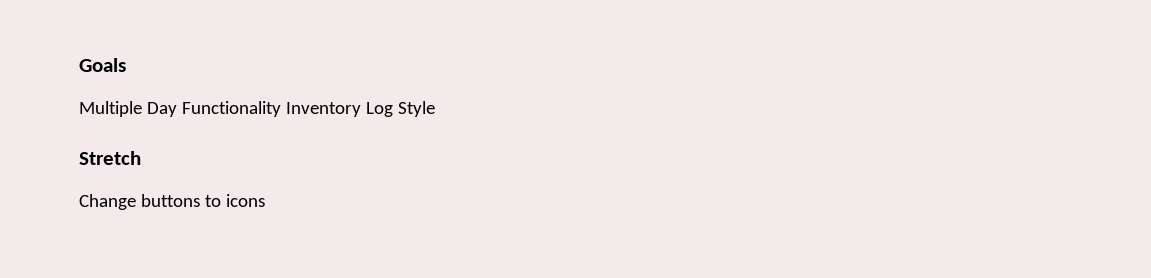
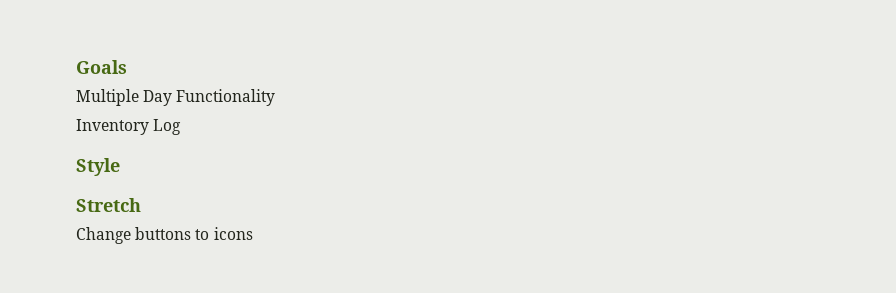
(281, 109) none -> (276, 97) //
(393, 109) none -> (182, 127) //

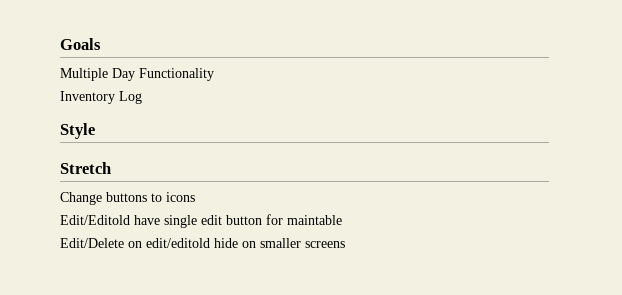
(253, 233) none -> [60,214,342,228] [60,238,345,248] // Edit/Editold have single edit button for maintable // Edit/Delete on edit/editold hide on smaller screens

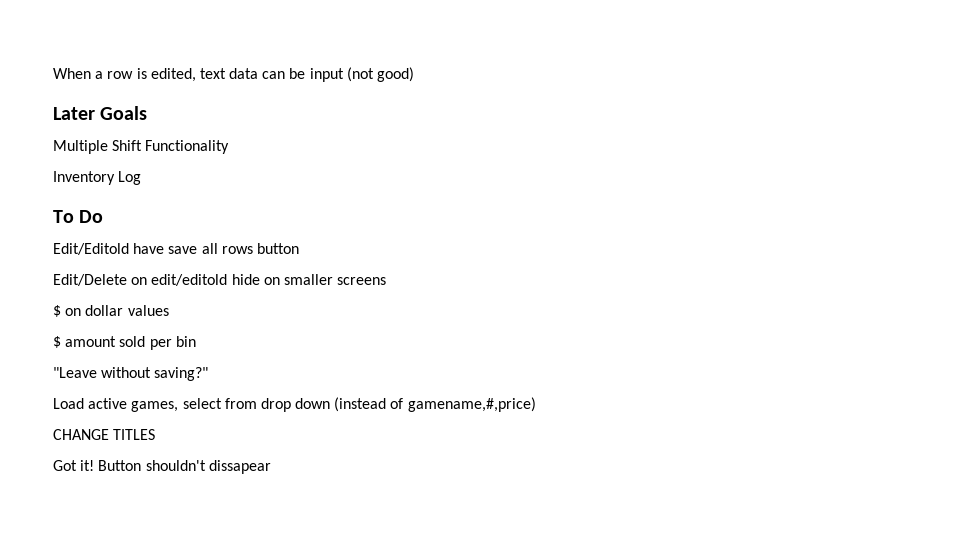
(60, 44) none -> [53,67,415,82] [53,107,95,120] When a row is edited, text data can be input (not good) // Later
[112,68,135,81] Day -> [112,140,143,151] Shift
[60,123,95,139] [60,162,111,174] [60,192,195,205] Style // Stretch // Change buttons to icons -> [53,210,104,223] To Do
[164,215,222,228] single edit -> [168,243,253,254] save all rows
[266,214,342,225] for maintable -> (299, 248) none
(345, 244) none -> [53,305,169,317] [53,336,196,350] [53,367,209,381] [53,397,536,412] [53,429,156,440] [53,460,271,474] // $ on dollar values // $ amount sold per bin // "Leave without saving?" // Load active games, select from drop down (instead of gamename,#,price) // CHANGE TITLES // Got it! Button shouldn't dissapear

